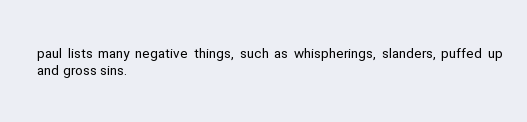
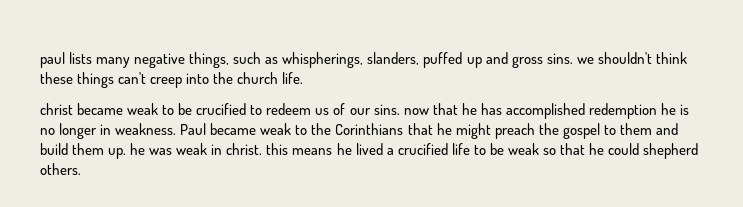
(128, 70) none -> [576,52,687,64] [40,72,304,88] [40,103,689,119] [40,123,678,139] [40,143,699,159] [40,163,81,175] we shouldn't think these things can't creep into the church life. // christ became weak to be crucified to redeem us of our sins. now that he has accomplished redemption he is no longer in weakness. Paul became weak to the Corinthians that he might preach the gospel to them and build them up. he was weak in christ. this means he lived a crucified life to be weak so that he could shepherd others.

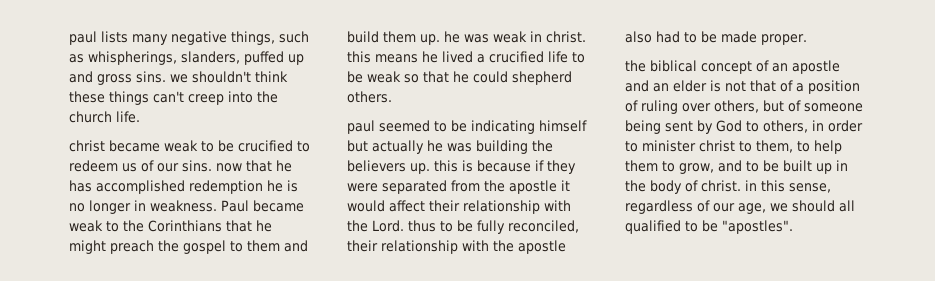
(81, 169) none -> [347,120,587,134] [347,140,553,154] [347,160,576,174] [347,180,570,194] [347,200,571,214] [347,220,579,234] [347,240,566,254] [625,31,807,45] [625,60,840,74] [625,80,860,94] [625,100,863,114] [625,120,863,134] [625,140,842,154] [625,160,848,174] [625,180,831,194] [625,200,855,214] [625,220,793,234] // paul seemed to be indicating himself but actually he was building the believers up. this is because if they were separated from the apostle it would affect their relationship with the Lord. thus to be fully reconciled, their relationship with the apostle also had to be made proper. // the biblical concept of an apostle and an elder is not that of a position of ruling over others, but of someone being sent by God to others, in order to minister christ to them, to help them to grow, and to be built up in the body of christ. in this sense, regardless of our age, we should all qualified to be "apostles".

